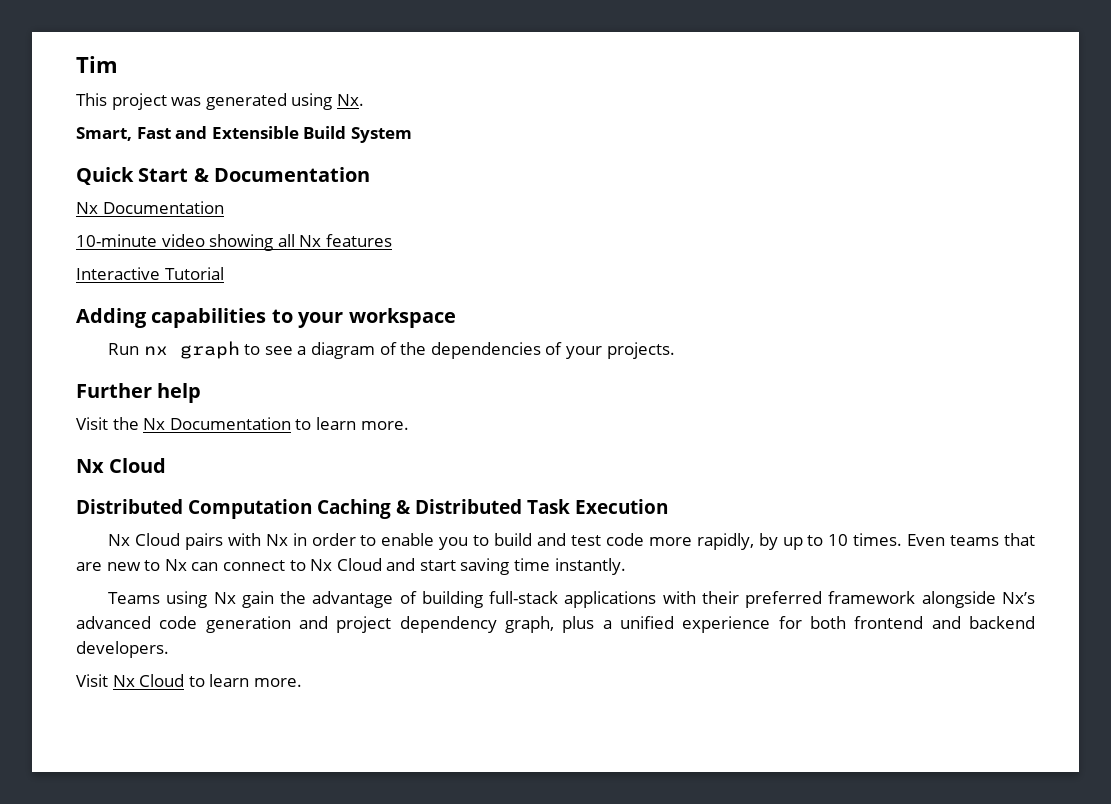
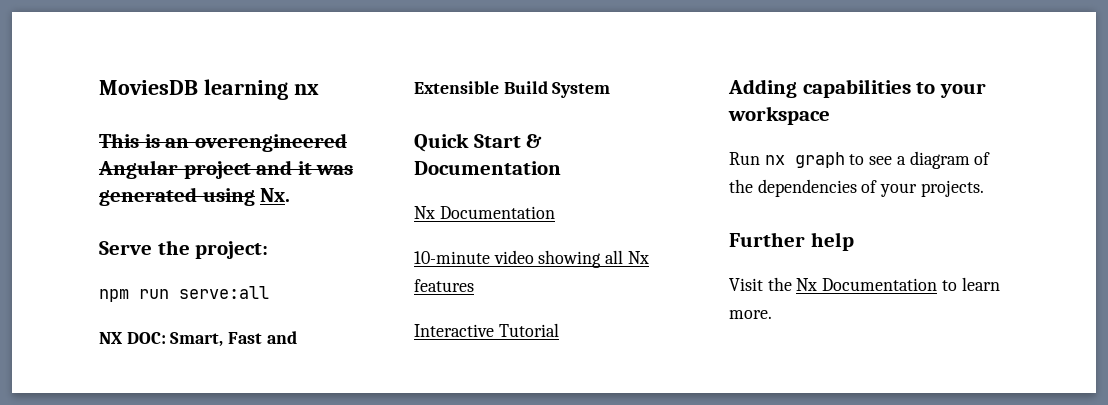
[76,56,118,73] [76,93,364,110] Tim // This project was generated using Nx. // -> [99,79,319,100] [99,133,347,152] [98,160,354,179] [99,187,291,206] [99,240,269,259] [99,286,269,302] [99,332,166,344] MoviesDB learning nx // This is an overengineered Angular project and it was generated using Nx. // Serve the project: // npm run serve:all // NX DOC:
[76,458,167,473] [76,499,668,519] [108,533,1036,550] [76,558,626,575] [108,591,1036,608] [76,616,1036,633] [76,641,169,658] [76,674,302,687] // Nx Cloud // Distributed Computation Caching & Distributed Task Execution // Nx Cloud pairs with Nx in order to enable you to build and test code more rapidly, by up to 10 times. Even teams that are new to Nx can connect to Nx Cloud and start saving time instantly. // Teams using Nx gain the advantage of building full-stack applications with their preferred framework alongside Nx’s advanced code generation and project dependency graph, plus a unified experience for both frontend and backend developers. // Visit Nx Cloud to learn more. -> (772, 314) none

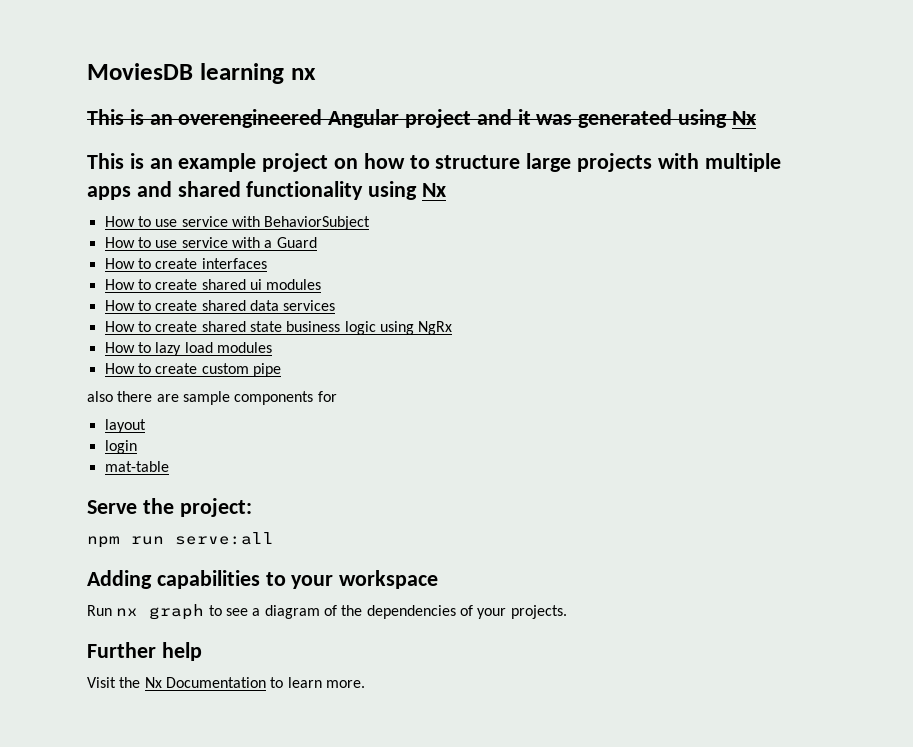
[260,188,291,202] Nx. -> [731,111,756,125] [87,153,781,172] [87,181,447,200] [104,216,371,230] [104,237,317,248] [104,258,267,269] [104,279,322,290] [104,300,336,311] [104,321,453,335] [104,342,272,356] [104,363,281,377] [87,391,337,405] [104,419,146,433] [104,440,137,454] [104,461,169,472] Nx // This is an example project on how to structure large projects with multiple apps and shared functionality using Nx // How to use service with BehaviorSubject // How to use service with a Guard // How to create interfaces // How to create shared ui modules // How to create shared data services // How to create shared state business logic using NgRx // How to lazy load modules // How to create custom pipe // also there are sample components for // layout // login // mat-table
[99,331,297,347] [414,81,611,98] [414,133,543,152] [414,161,561,175] [414,206,555,219] [414,250,649,268] [414,279,474,292] [414,323,559,337] // NX DOC: Smart, Fast and Extensible Build System // Quick Start & Documentation // Nx Documentation // 10-minute video showing all Nx features // Interactive Tutorial -> (274, 538) none

